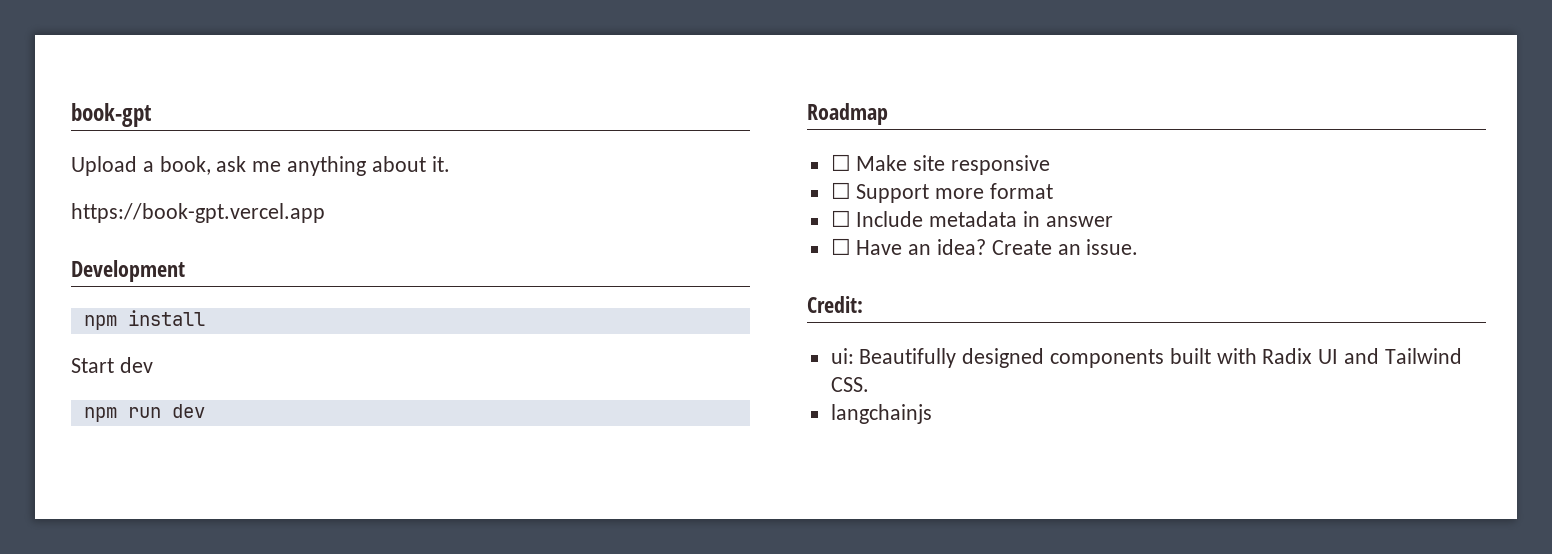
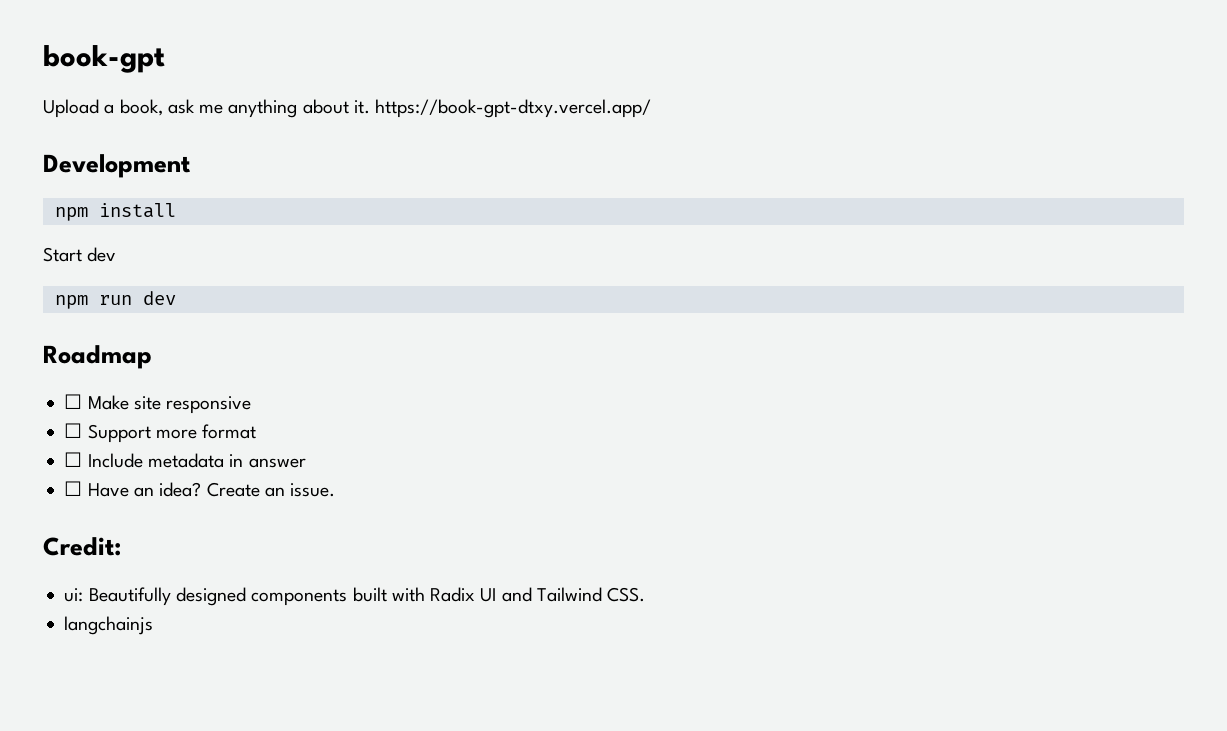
[71,203,325,223] // https://book-gpt.vercel.app -> [375,99,652,118] https://book-gpt-dtxy.vercel.app/

